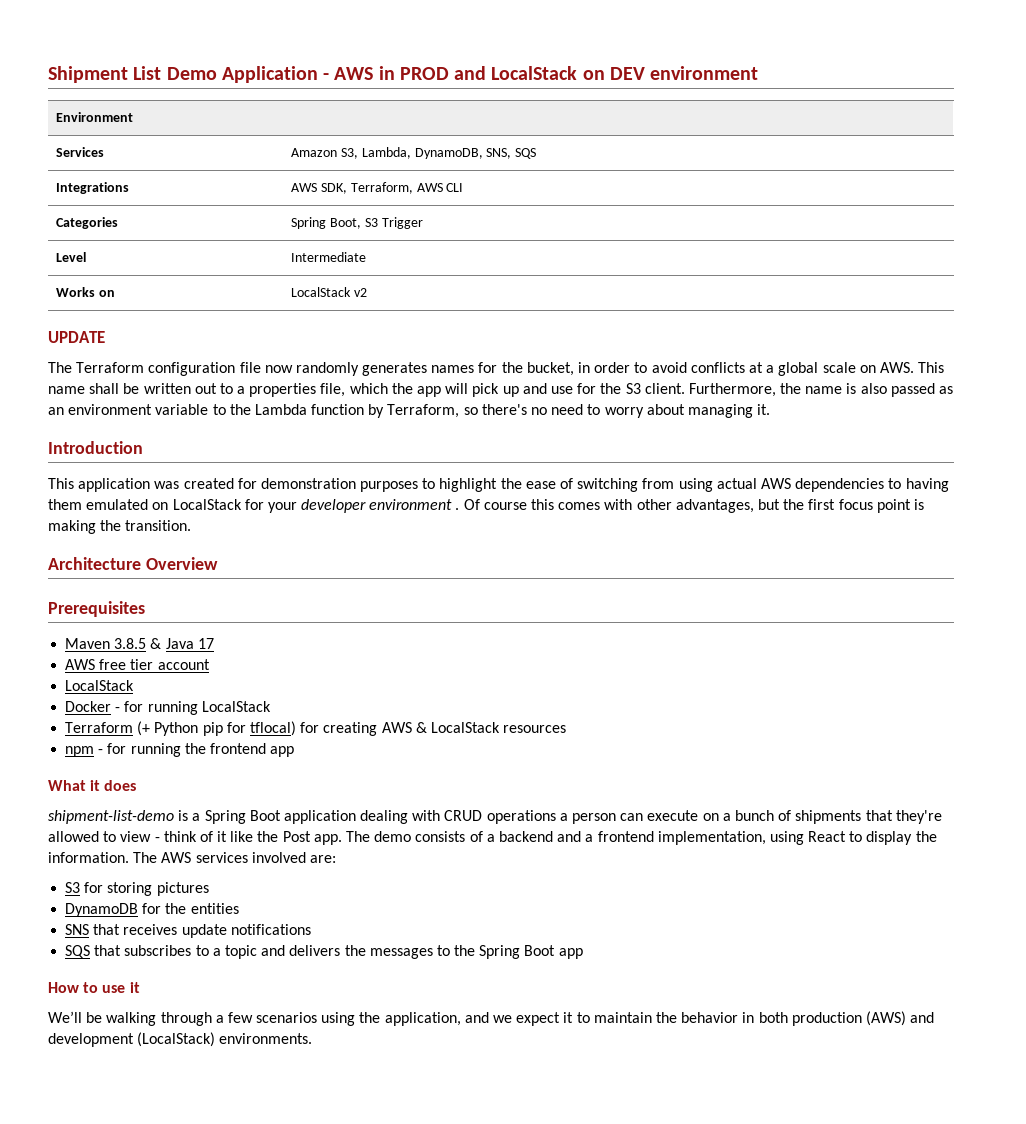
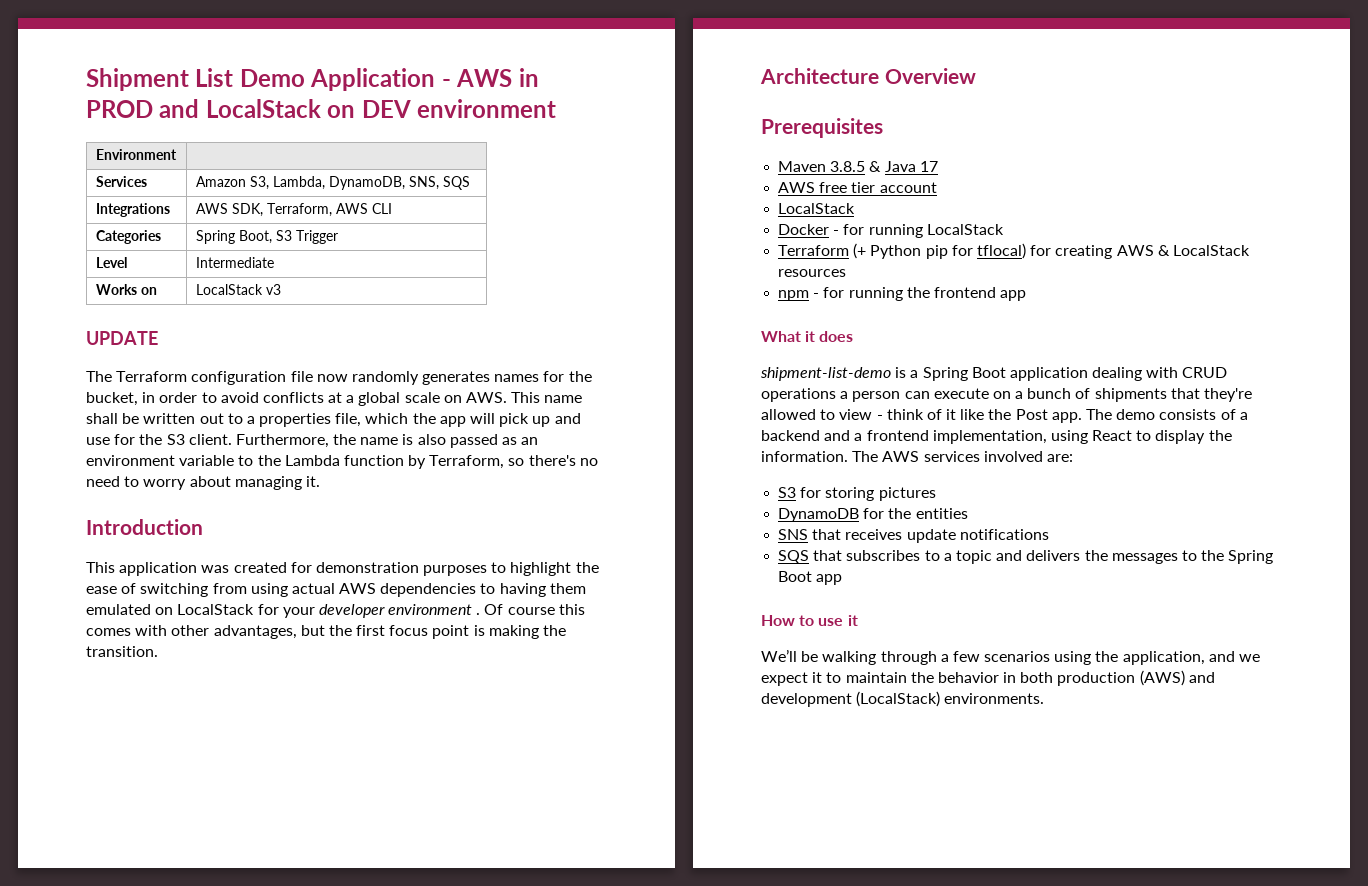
[354,288,368,297] v2 -> [265,284,281,295] v3

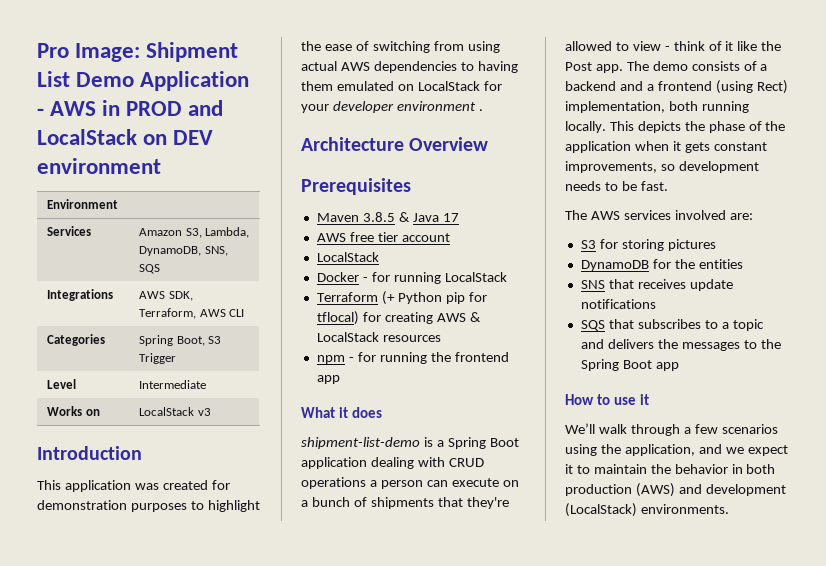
(86, 79) none -> [37,43,141,62] Pro Image:
[86,331,158,345] [86,371,592,385] [86,392,583,406] [86,413,581,427] [86,434,539,448] [86,455,598,469] [86,476,320,490] // UPDATE // The Terraform configuration file now randomly generates names for the bucket, in order to avoid conflicts at a global scale on AWS. This name shall be written out to a properties file, which the app will pick up and use for the S3 client. Furthermore, the name is also passed as an environment variable to the Lambda function by Terraform, so there's no need to worry about managing it. -> (211, 412) none
[484,604,585,615] [86,625,567,639] [86,646,158,657] Of course this comes with other advantages, but the first focus point is making the transition. -> (483, 110) none
[932,430,1232,444] [761,451,848,462] implementation, using React to display the information. -> [715,80,788,94] [565,101,749,113] [565,121,786,133] [565,141,767,153] [565,161,759,173] [565,181,668,191] (using Rect) implementation, both running locally. This depicts the phase of the application when it gets constant improvements, so development needs to be fast. //
[801,651,877,665] be walking -> [598,424,627,434] walk

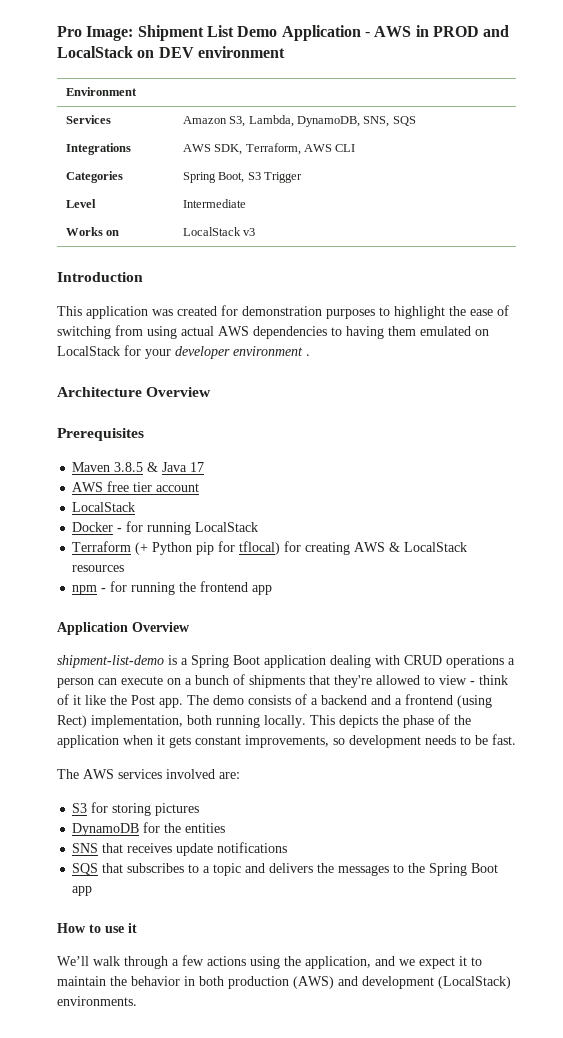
[301,407,382,418] What it does -> [57,622,190,635] Application Overview
[721,424,778,434] scenarios -> [207,956,246,966] actions

